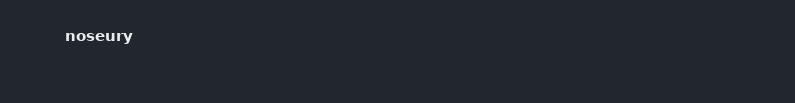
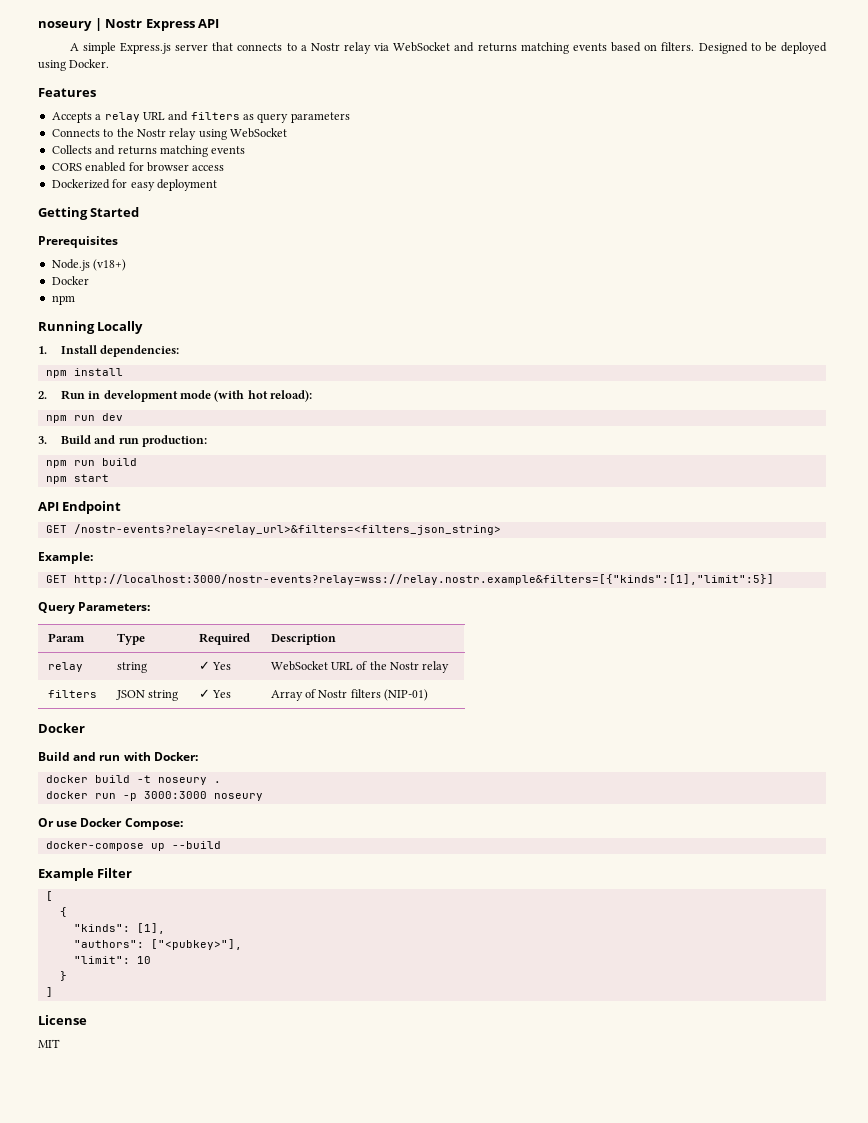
[65,33,133,44] noseury -> [38,18,220,31] [69,42,828,54] [38,59,110,71] [38,88,96,97] [51,111,350,123] [51,128,287,140] [51,145,246,157] [51,162,225,172] [51,179,217,191] [38,207,140,220] [38,236,118,248] [51,259,127,271] [51,276,89,285] [51,295,75,305] [38,321,144,334] [38,345,180,357] [45,368,123,378] [38,390,313,402] [45,413,123,423] [38,435,207,447] [45,458,137,468] [45,474,109,484] [38,501,122,514] [45,524,501,535] [38,552,93,564] [45,574,774,585] [38,602,151,614] [47,633,85,642] [116,633,145,645] [198,633,250,645] [270,634,336,645] [47,662,83,672] [116,662,147,673] [198,661,231,670] [270,661,450,673] [47,690,97,698] [115,690,178,701] [198,689,231,698] [270,689,429,701] [38,723,85,733] [38,752,198,761] [45,775,221,785] [45,791,263,801] [38,818,183,830] [45,841,221,851] [38,868,133,881] [45,891,53,901] [59,907,67,917] [73,923,165,934] [73,939,242,950] [73,956,151,964] [59,971,67,981] [45,987,53,997] [38,1015,87,1025] [38,1039,60,1048] noseury | Nostr Express API // A simple Express.js server that connects to a Nostr relay via WebSocket and returns matching events based on filters. Designed to be deployed using Docker. // Features // Accepts a relay URL and filters as query parameters // Connects to the Nostr relay using WebSocket // Collects and returns matching events // CORS enabled for browser access // Dockerized for easy deployment // Getting Started // Prerequisites // Node.js (v18+) // Docker // npm // Running Locally // 1. Install dependencies: // npm install // 2. Run in development mode (with hot reload): // npm run dev // 3. Build and run production: // npm run build // npm start // API Endpoint // GET /nostr-events?relay=<relay_url>&filters=<filters_json_string> // Example: // GET http://localhost:3000/nostr-events?relay=wss://relay.nostr.example&filters=[{"kinds":[1],"limit":5}] // Query Parameters: // Param | Type | Required | Description // relay | string | ✓ Yes | WebSocket URL of the Nostr relay // filters | JSON string | ✓ Yes | Array of Nostr filters (NIP-01) // Docker // Build and run with Docker: // docker build -t noseury . // docker run -p 3000:3000 noseury // Or use Docker Compose: // docker-compose up --build // Example Filter // [ // { // "kinds": [1], // "authors": ["<pubkey>"], // "limit": 10 // } // ] // License // MIT

